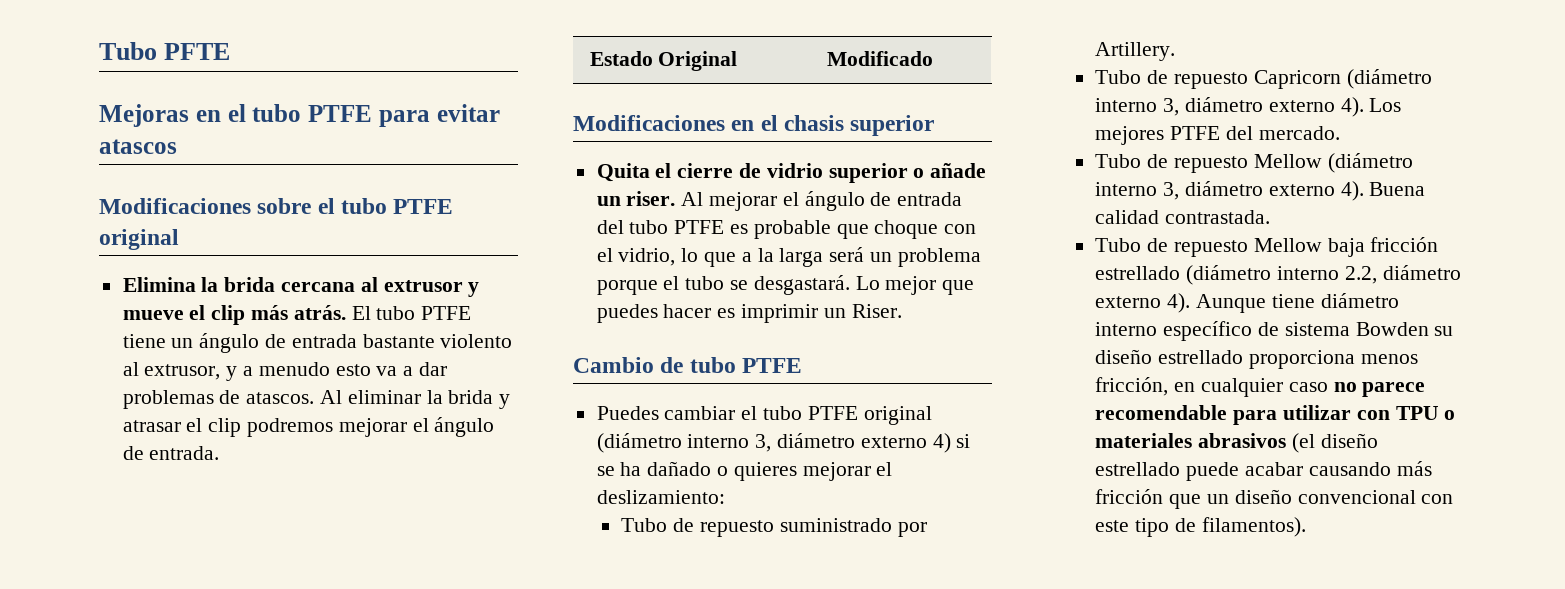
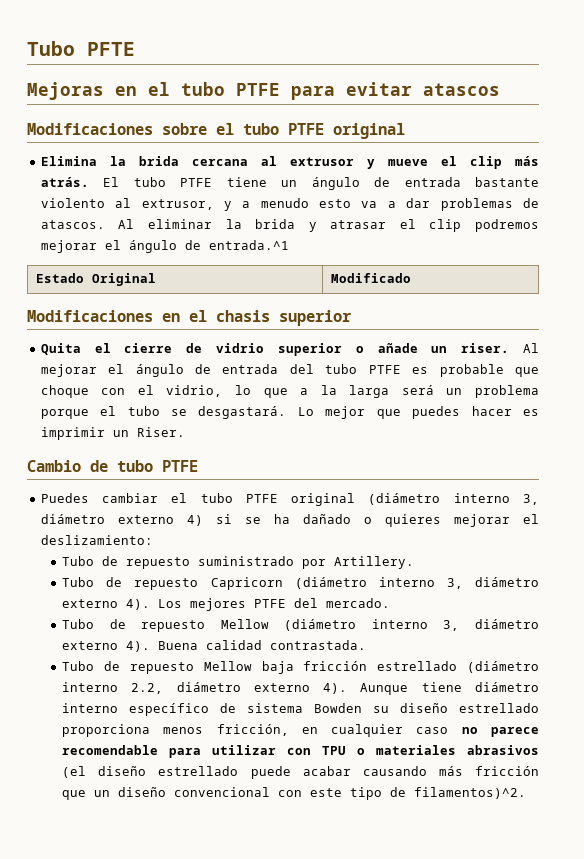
[149,446,220,460] entrada. -> [208,240,289,250] entrada.^1
[1201,517,1306,537] filamentos). -> [414,787,527,799] filamentos)^2.

